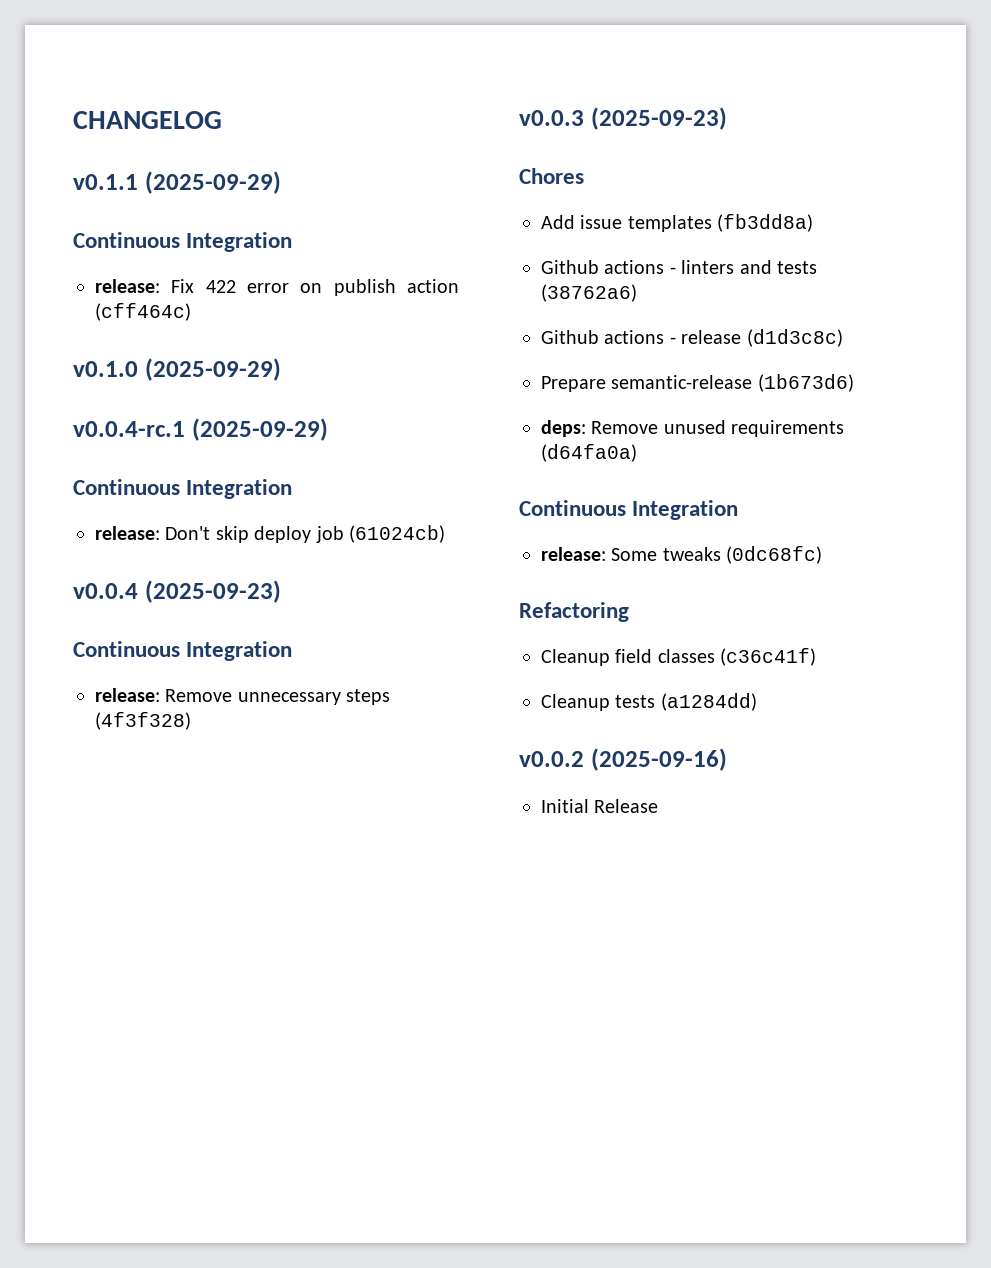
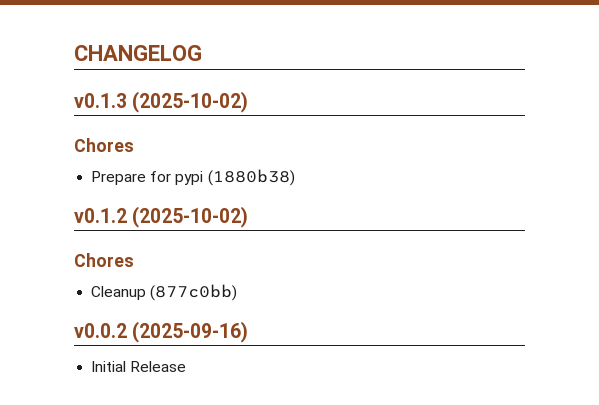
[73,171,281,194] [73,232,293,252] [95,279,459,296] [95,303,191,321] [73,358,281,381] [73,418,328,441] [73,479,293,499] [95,525,445,543] [73,580,281,603] [73,641,293,661] [95,688,391,705] [95,712,191,730] [519,107,727,130] [519,168,584,184] [541,214,814,232] [541,260,817,274] [541,284,637,302] [541,329,843,347] [541,374,854,392] [541,420,845,437] [541,444,637,462] [519,500,739,520] [541,546,823,564] [519,602,629,622] [541,648,817,666] [541,693,757,711] v0.1.1 (2025-09-29) // Continuous Integration // release: Fix 422 error on publish action (cff464c) // v0.1.0 (2025-09-29) // v0.0.4-rc.1 (2025-09-29) // Continuous Integration // release: Don't skip deploy job (61024cb) // v0.0.4 (2025-09-23) // Continuous Integration // release: Remove unnecessary steps (4f3f328) // v0.0.3 (2025-09-23) // Chores // Add issue templates (fb3dd8a) // Github actions - linters and tests (38762a6) // Github actions - release (d1d3c8c) // Prepare semantic-release (1b673d6) // deps: Remove unused requirements (d64fa0a) // Continuous Integration // release: Some tweaks (0dc68fc) // Refactoring // Cleanup field classes (c36c41f) // Cleanup tests (a1284dd) -> [74,91,249,113] [74,138,134,152] [91,169,295,186] [74,206,249,228] [74,253,134,267] [91,284,238,301] v0.1.3 (2025-10-02) // Chores // Prepare for pypi (1880b38) // v0.1.2 (2025-10-02) // Chores // Cleanup (877c0bb)

